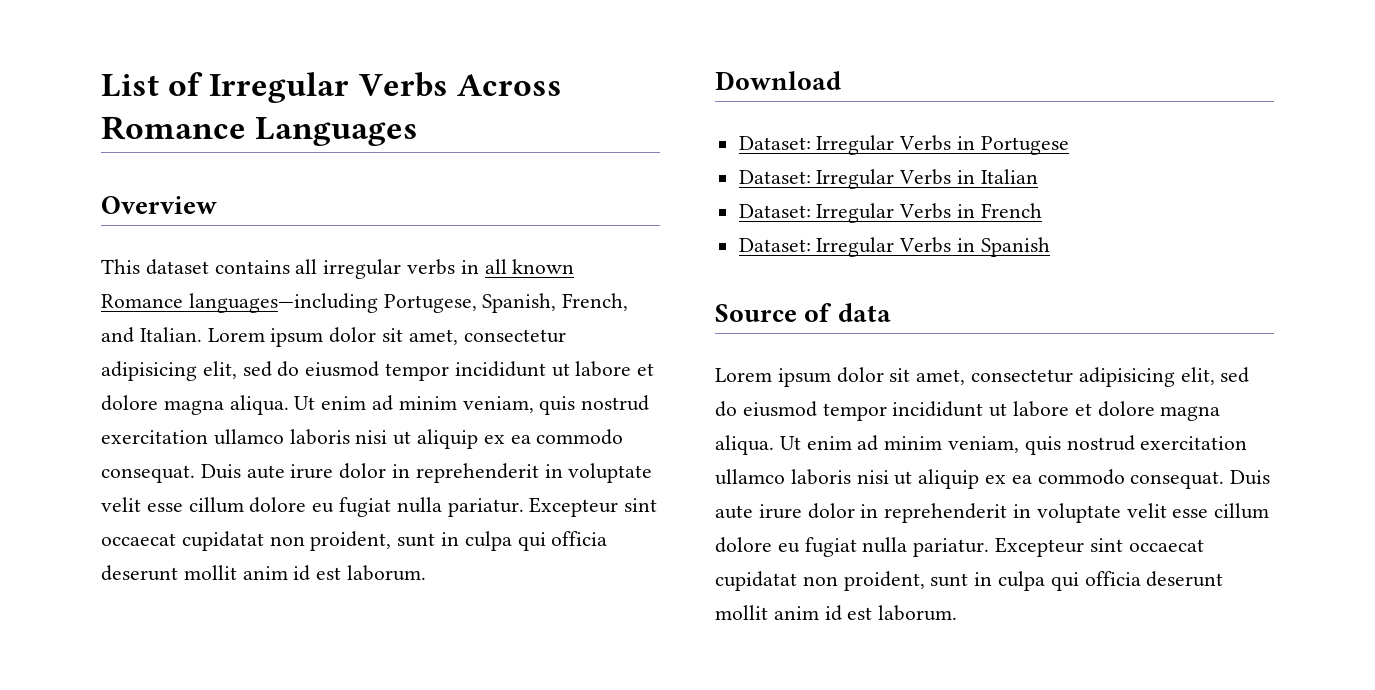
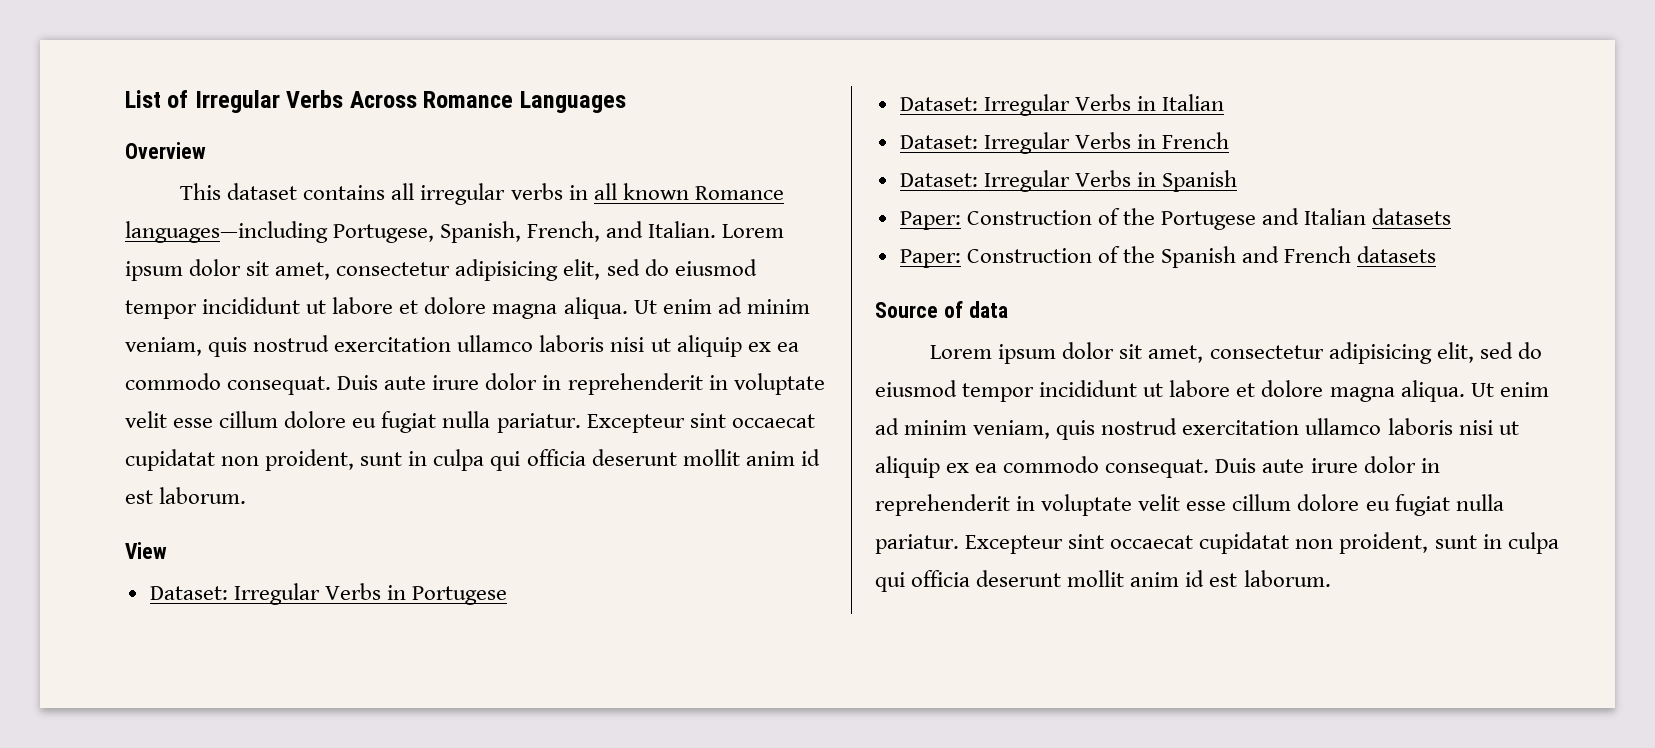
[715,71,841,90] Download -> [125,542,167,559] View
(1050, 247) none -> [899,208,1452,230] [899,246,1437,268] // Paper: Construction of the Portugese and Italian datasets // Paper: Construction of the Spanish and French datasets

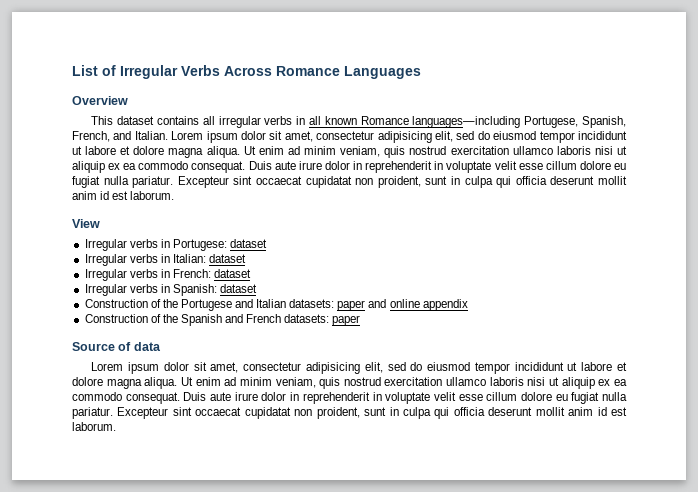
[149,583,508,605] [899,94,1225,116] [899,132,1230,154] [899,170,1238,192] [899,211,961,230] Dataset: Irregular Verbs in Portugese // Dataset: Irregular Verbs in Italian // Dataset: Irregular Verbs in French // Dataset: Irregular Verbs in Spanish // Paper: -> [84,239,268,251] [84,254,247,266] [84,269,252,281] [84,284,258,296] Irregular verbs in Portugese: dataset // Irregular verbs in Italian: dataset // Irregular verbs in French: dataset // Irregular verbs in Spanish: dataset //
[1372,208,1452,225] [899,249,961,268] datasets // Paper: -> [289,299,468,311] datasets: paper and online appendix //
[1357,246,1437,263] datasets -> [284,314,361,326] datasets: paper

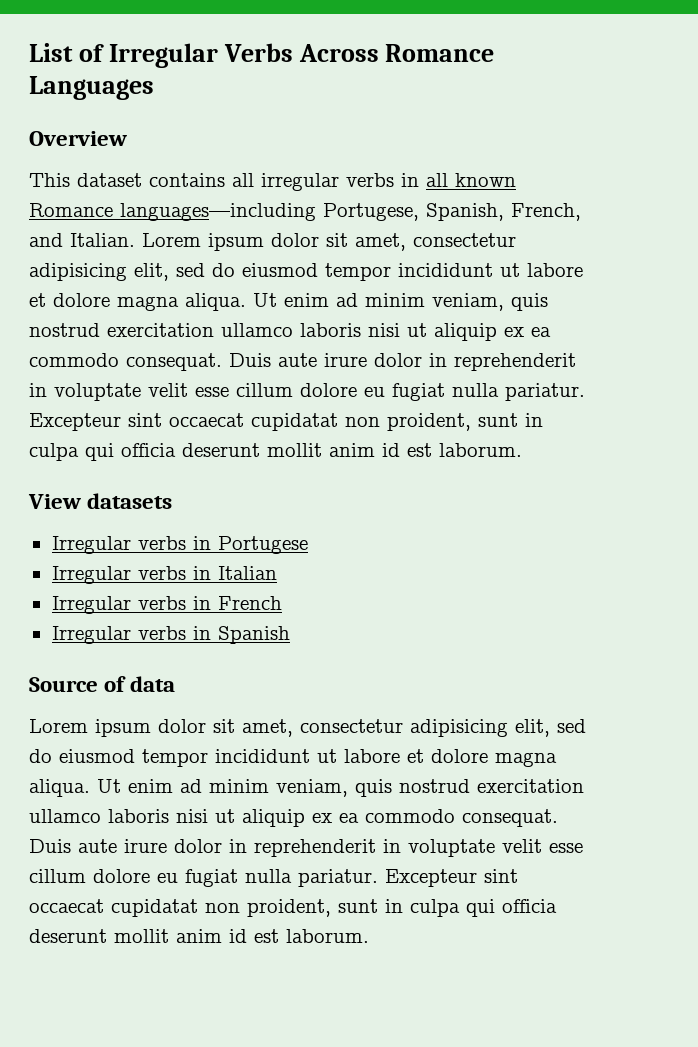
[84,239,268,251] [84,254,247,266] [84,269,252,281] [84,284,258,296] [84,299,468,311] [84,314,361,326] // Irregular verbs in Portugese: dataset // Irregular verbs in Italian: dataset // Irregular verbs in French: dataset // Irregular verbs in Spanish: dataset // Construction of the Portugese and Italian datasets: paper and online appendix // Construction of the Spanish and French datasets: paper -> [87,493,173,509] [51,536,308,554] [51,566,277,584] [51,596,282,614] [51,626,290,644] datasets // Irregular verbs in Portugese // Irregular verbs in Italian // Irregular verbs in French // Irregular verbs in Spanish

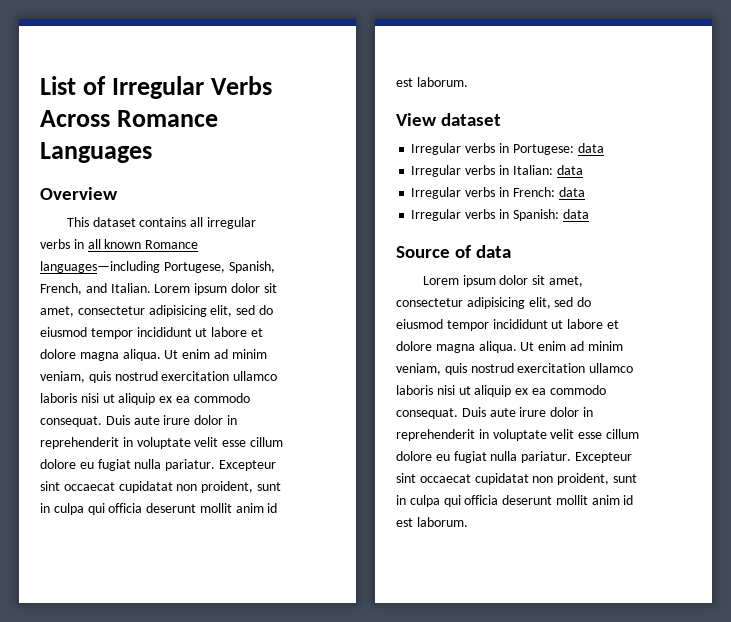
[87,493,173,509] [51,536,308,554] [51,566,277,584] [51,596,282,614] [51,626,290,644] datasets // Irregular verbs in Portugese // Irregular verbs in Italian // Irregular verbs in French // Irregular verbs in Spanish -> [441,113,502,126] [411,143,604,155] [411,165,583,177] [411,187,585,199] [411,209,589,221] dataset // Irregular verbs in Portugese: data // Irregular verbs in Italian: data // Irregular verbs in French: data // Irregular verbs in Spanish: data

